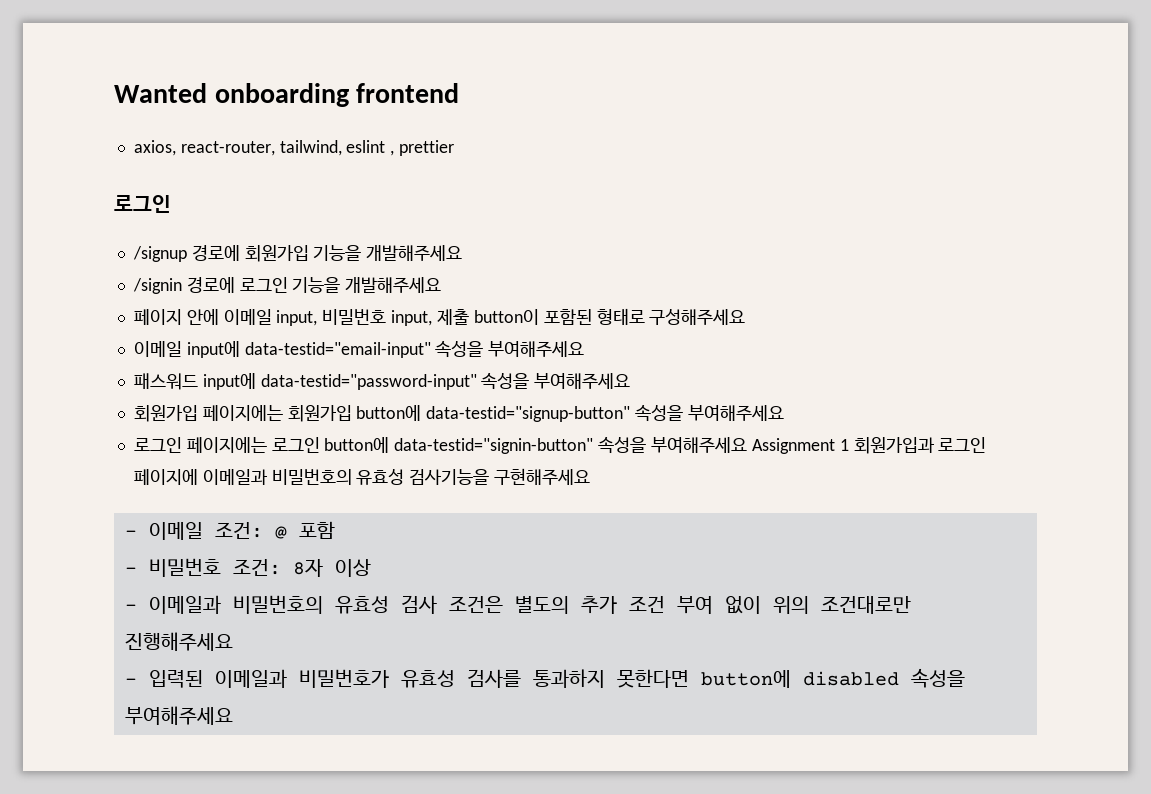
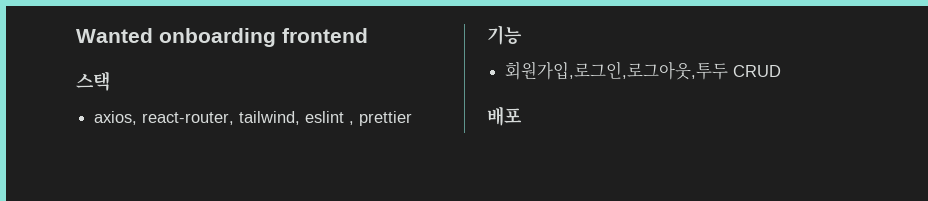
(460, 93) none -> [76,71,110,91] // 스택
[114,195,171,213] [132,245,463,262] [132,277,442,294] [133,308,746,326] [133,341,585,358] [133,373,631,390] [133,405,784,422] [133,437,987,454] [133,468,591,485] [124,521,335,540] [124,558,371,577] [124,595,911,614] [124,632,233,651] [124,668,965,688] [124,706,233,725] 로그인 // /signup 경로에 회원가입 기능을 개발해주세요 // /signin 경로에 로그인 기능을 개발해주세요 // 페이지 안에 이메일 input, 비밀번호 input, 제출 button이 포함된 형태로 구성해주세요 // 이메일 input에 data-testid="email-input" 속성을 부여해주세요 // 패스워드 input에 data-testid="password-input" 속성을 부여해주세요 // 회원가입 페이지에는 회원가입 button에 data-testid="signup-button" 속성을 부여해주세요 // 로그인 페이지에는 로그인 button에 data-testid="signin-button" 속성을 부여해주세요 Assignment 1 회원가입과 로그인 페이지에 이메일과 비밀번호의 유효성 검사기능을 구현해주세요 // - 이메일 조건: @ 포함 // - 비밀번호 조건: 8자 이상 // - 이메일과 비밀번호의 유효성 검사 조건은 별도의 추가 조건 부여 없이 위의 조건대로만 진행해주세요 // - 입력된 이메일과 비밀번호가 유효성 검사를 통과하지 못한다면 button에 disabled 속성을 부여해주세요 -> [487,25,522,45] [505,61,782,80] [487,106,522,126] 기능 // 회원가입,로그인,로그아웃,투두 CRUD // 배포

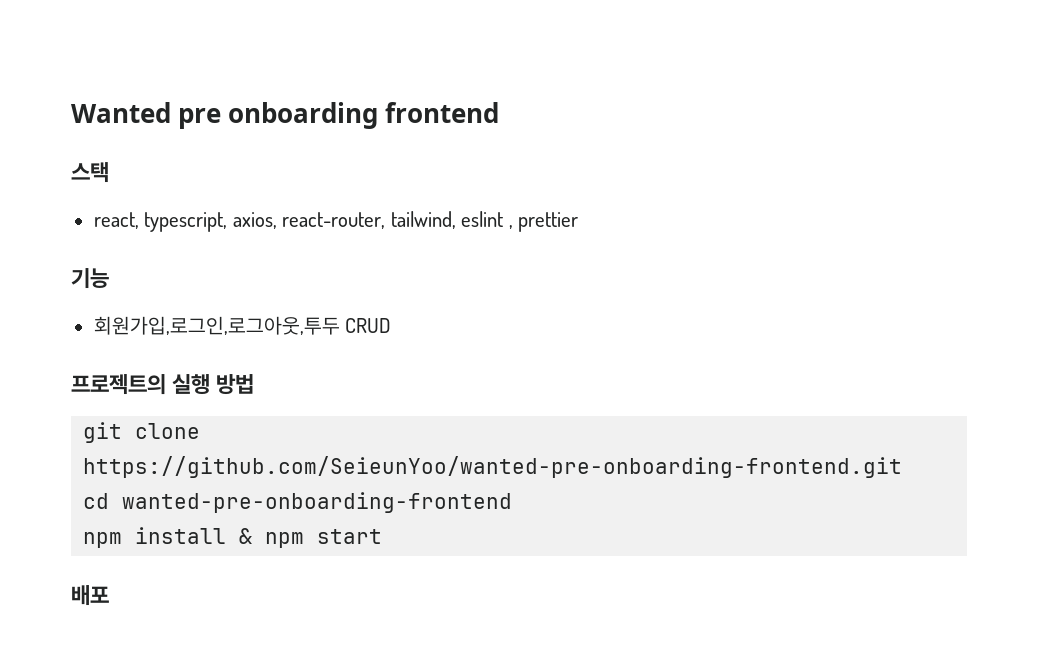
(153, 35) none -> [178,108,222,129] pre
(110, 81) none -> [93,212,228,232] react, typescript,
(782, 71) none -> [71,374,255,395] [83,422,201,443] [83,456,903,478] [83,492,513,513] [83,527,383,548] // 프로젝트의 실행 방법 // git clone https://github.com/SeieunYoo/wanted-pre-onboarding-frontend.git // cd wanted-pre-onboarding-frontend // npm install & npm start

